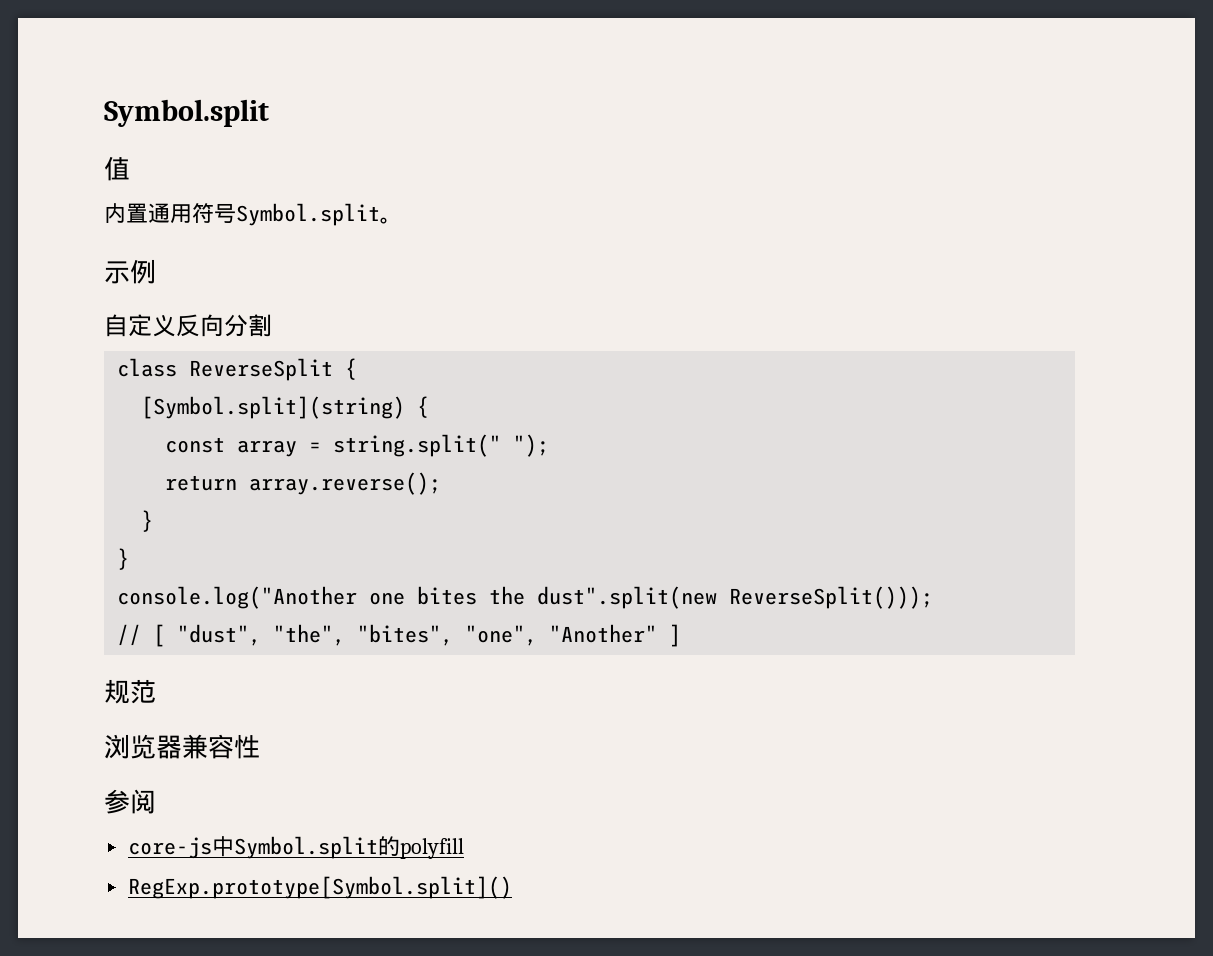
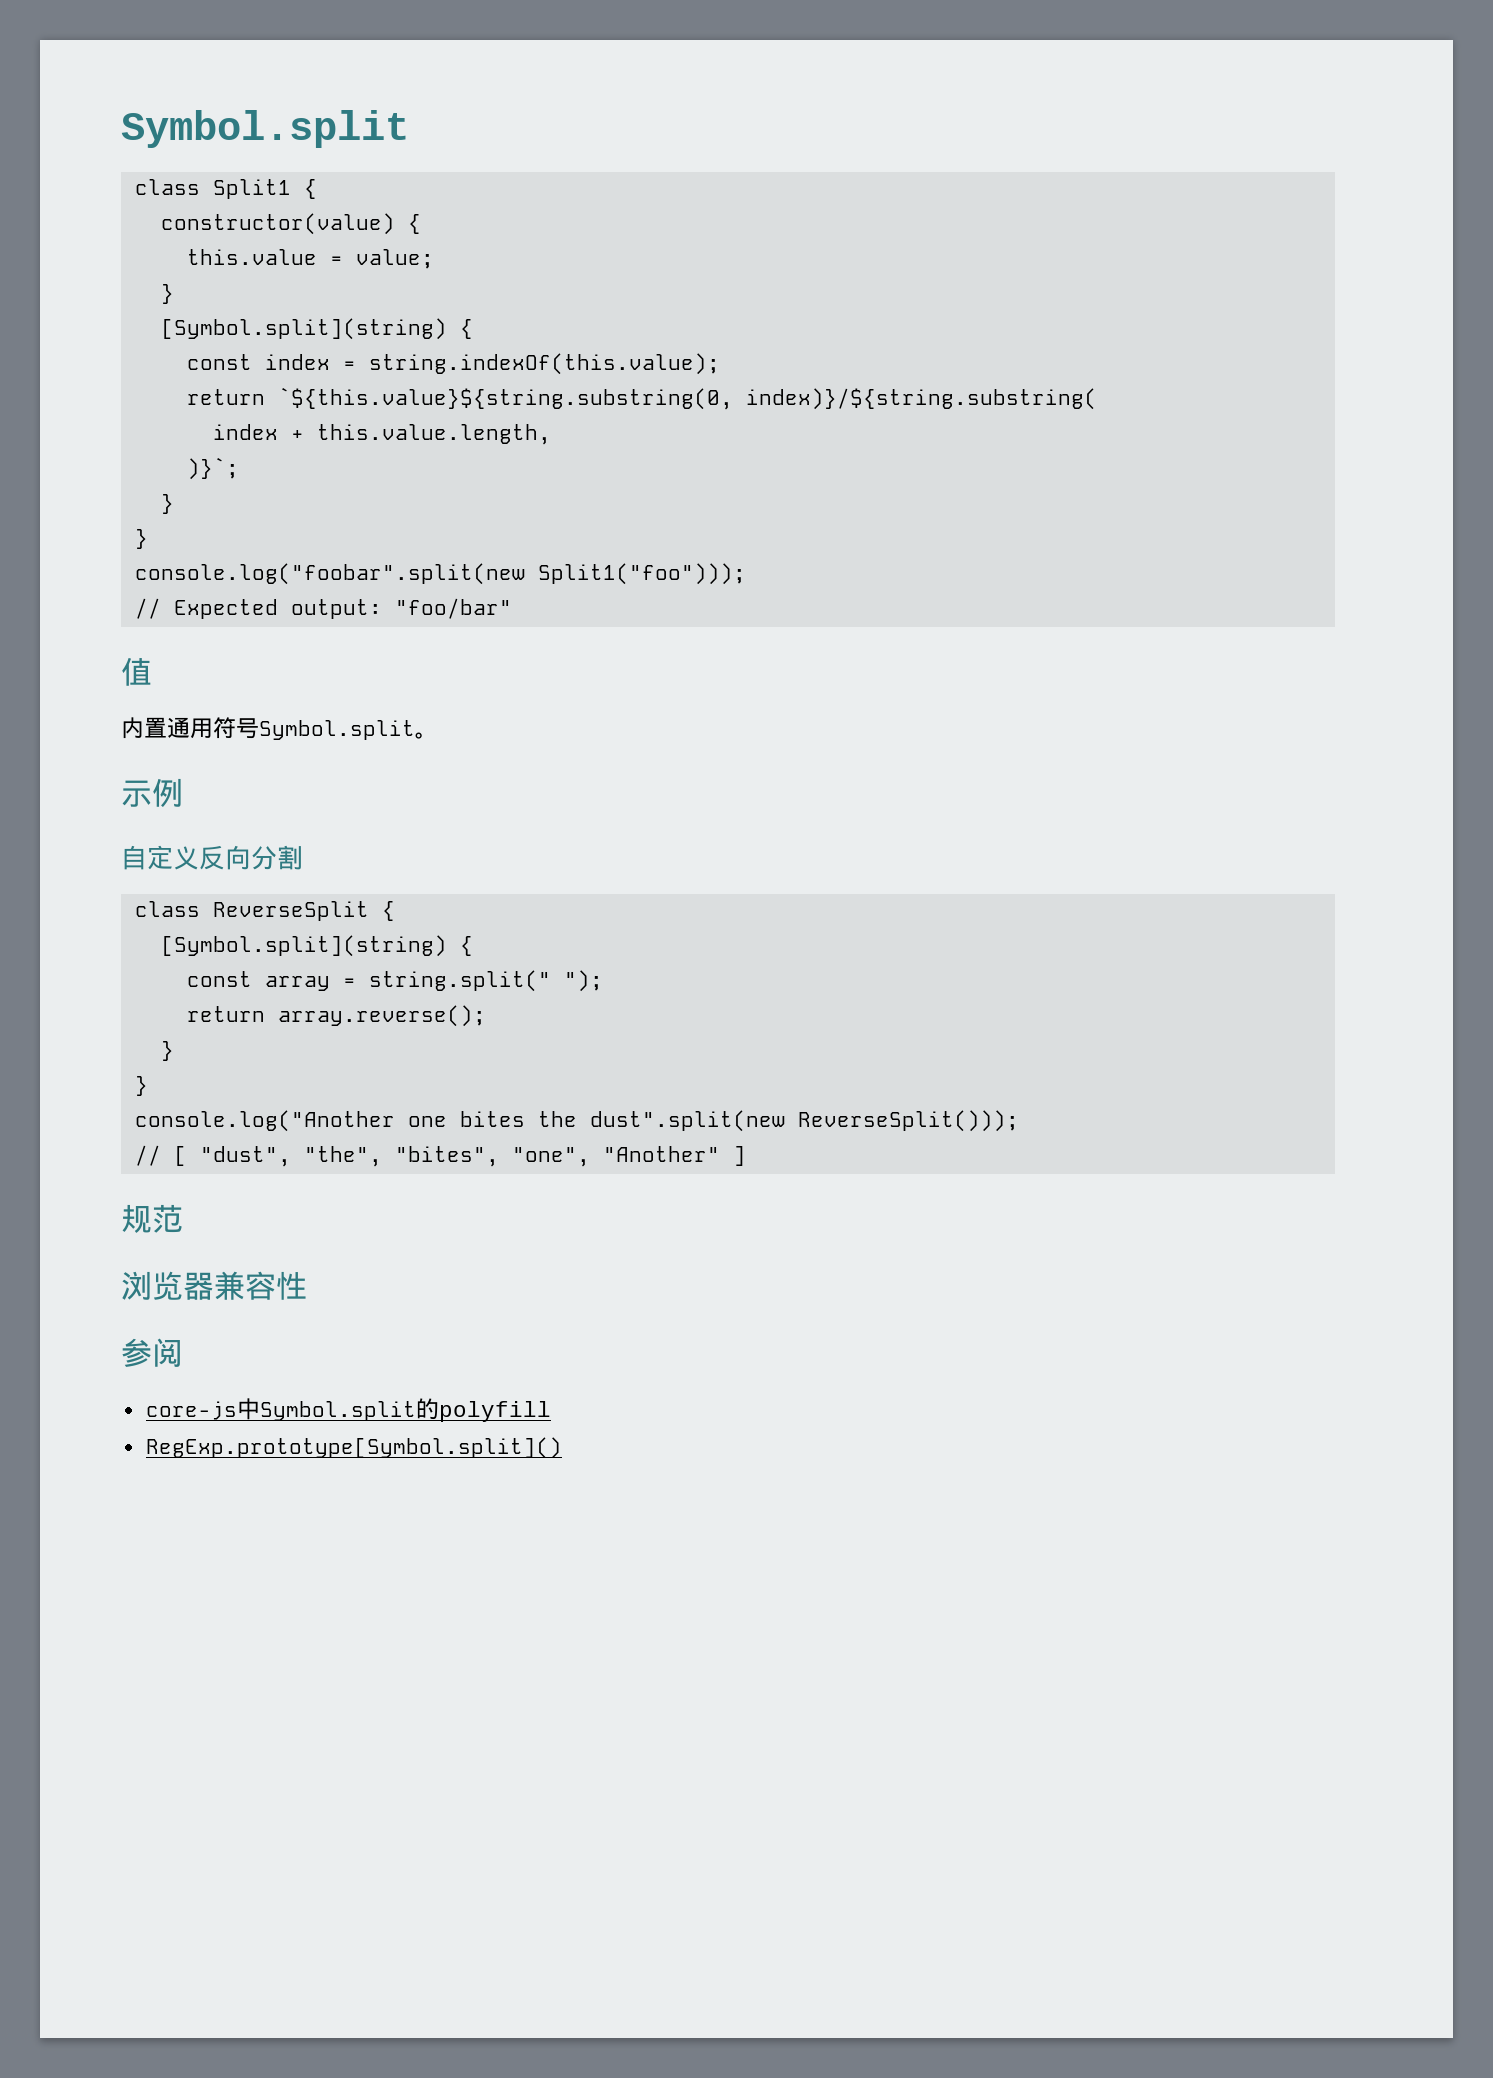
[104,99,269,127] Symbol.split -> [121,110,409,148] [134,179,317,199] [160,213,421,235] [186,249,434,269] [160,284,174,304] [160,318,473,340] [186,353,720,375] [186,387,1097,410] [212,424,551,445] [186,457,239,480] [160,494,174,514] [134,529,148,549] [134,563,746,585] [134,598,512,619] Symbol.split // class Split1 { // constructor(value) { // this.value = value; // } // [Symbol.split](string) { // const index = string.indexOf(this.value); // return `${this.value}${string.substring(0, index)}/${string.substring( // index + this.value.length, // )}`; // } // } // console.log("foobar".split(new Split1("foo"))); // // Expected output: "foo/bar"

